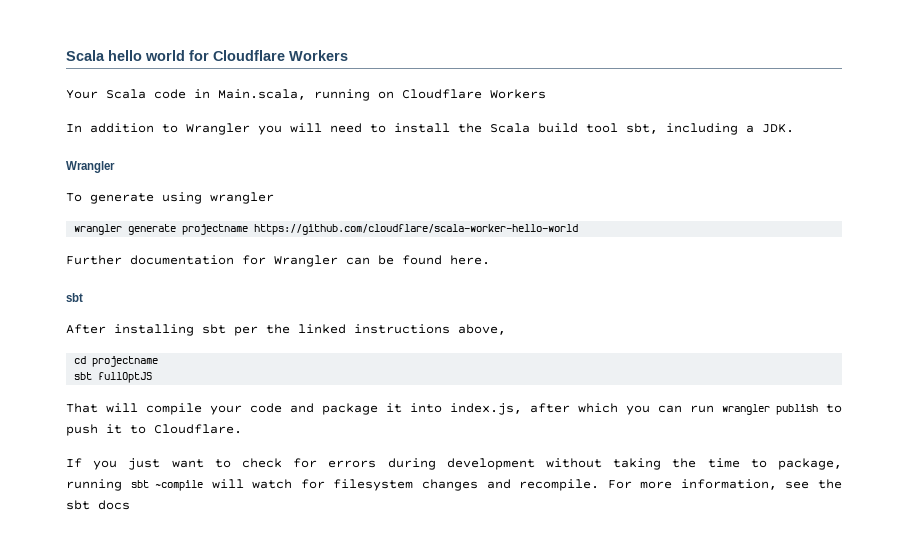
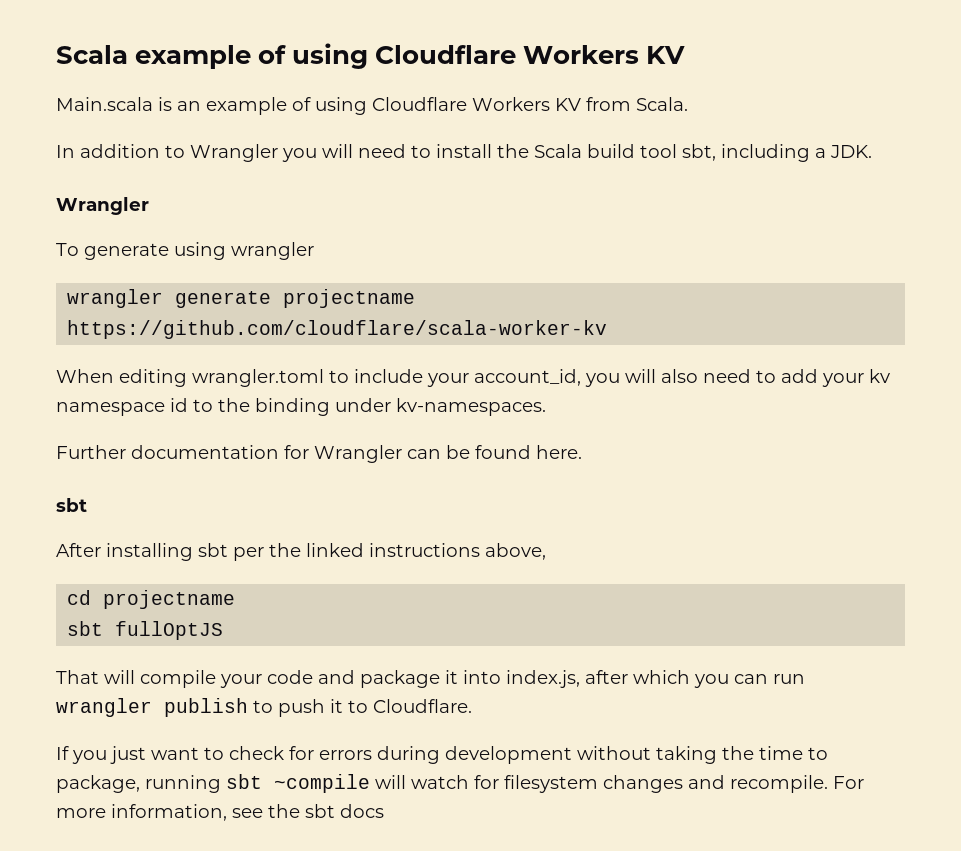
[66,50,348,61] [66,89,546,101] Scala hello world for Cloudflare Workers // Your Scala code in Main.scala, running on Cloudflare Workers -> [56,43,686,69] [56,97,688,115] Scala example of using Cloudflare Workers KV // Main.scala is an example of using Cloudflare Workers KV from Scala.
[254,224,579,235] https://github.com/cloudflare/scala-worker-hello-world -> [67,320,608,339] [56,369,890,387] [56,398,546,416] https://github.com/cloudflare/scala-worker-kv // When editing wrangler.toml to include your account_id, you will also need to add your kv namespace id to the binding under kv-namespaces.

